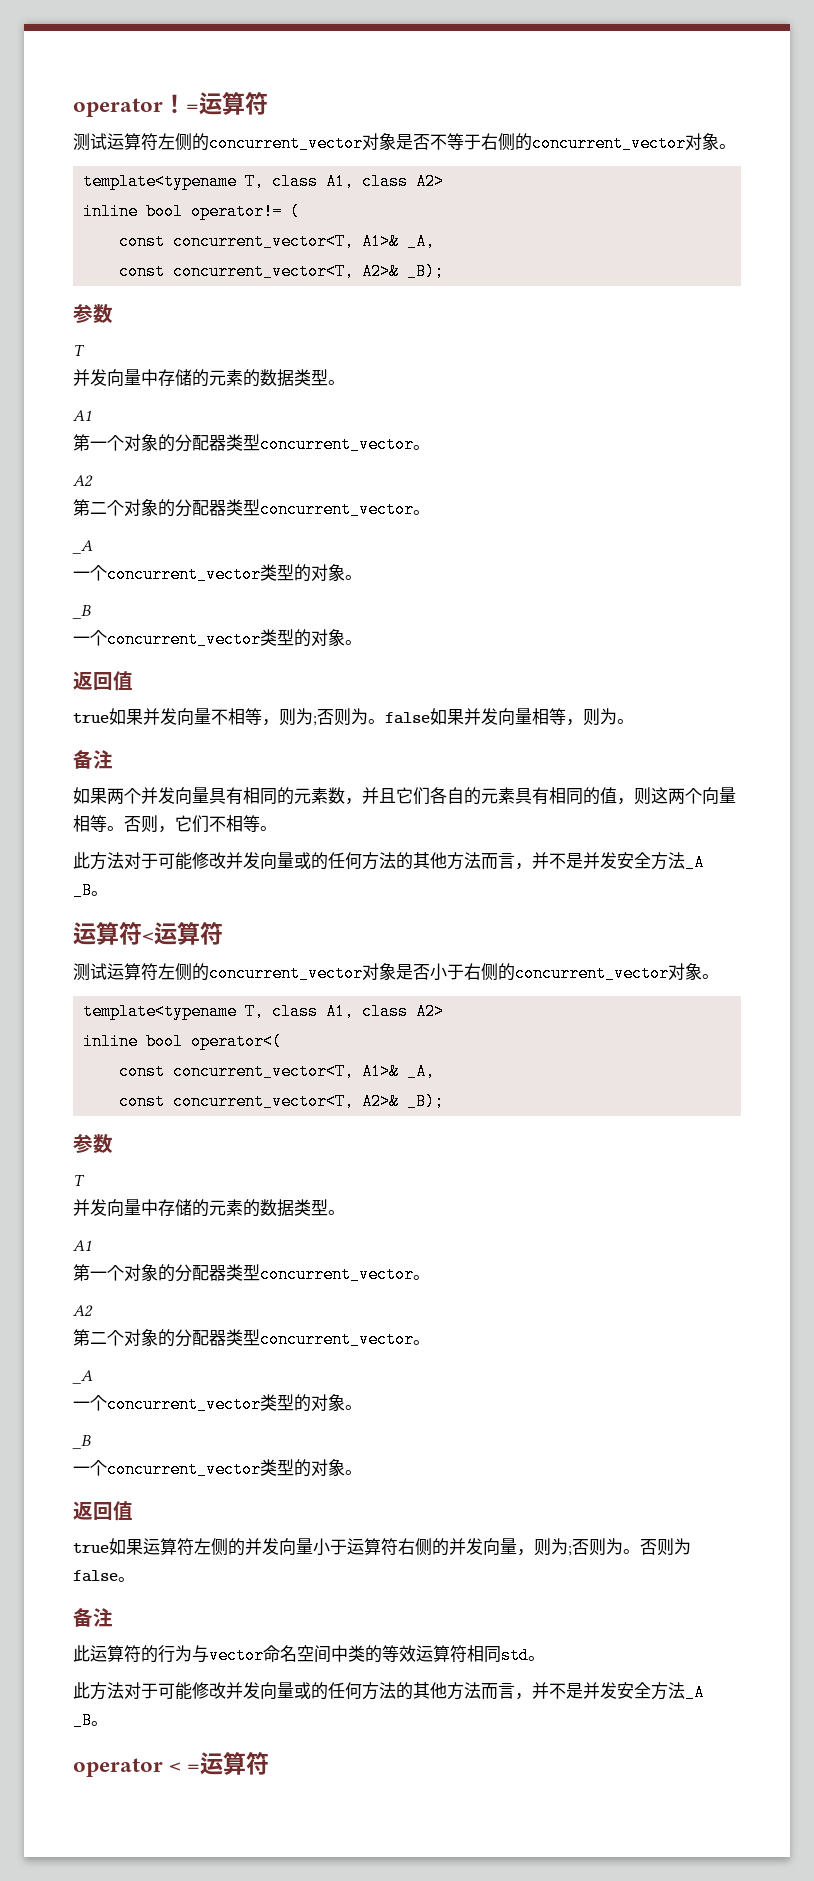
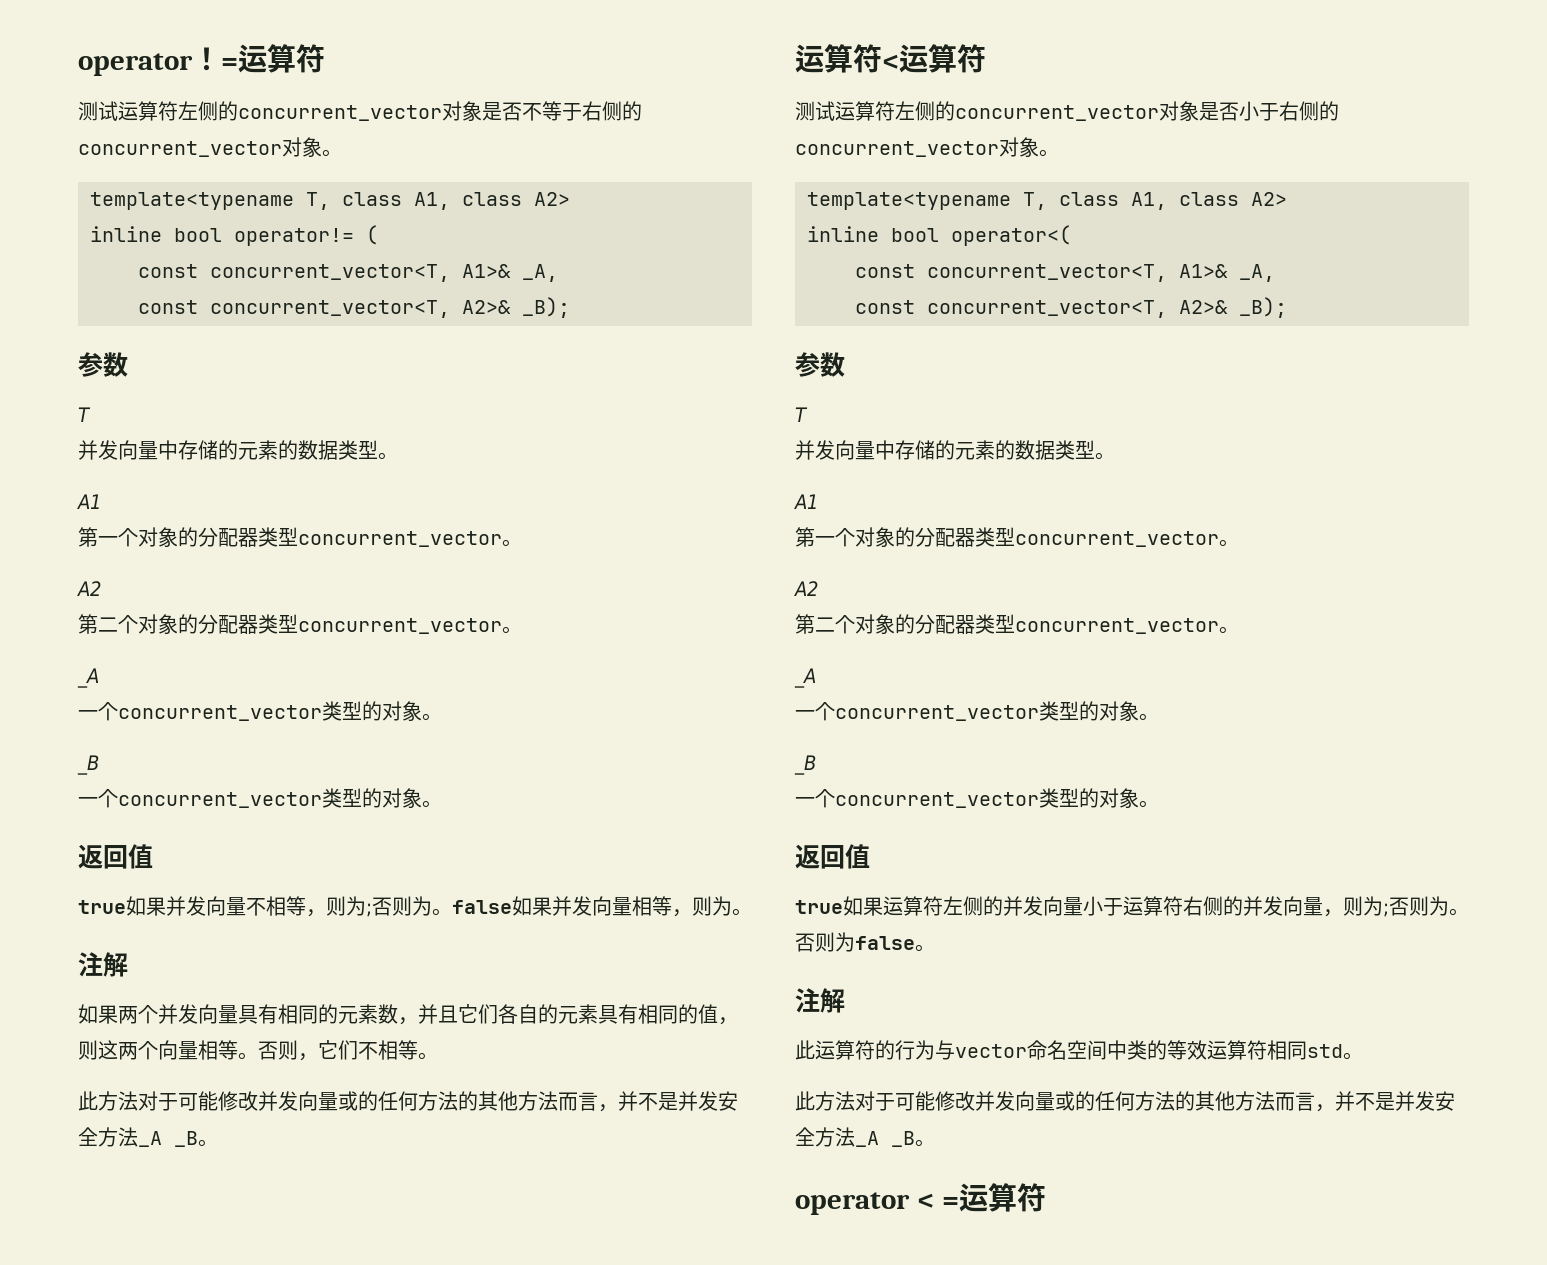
[73,750,113,769] 备注 -> [78,952,128,977] 注解
[73,1608,113,1627] 备注 -> [795,988,845,1013] 注解

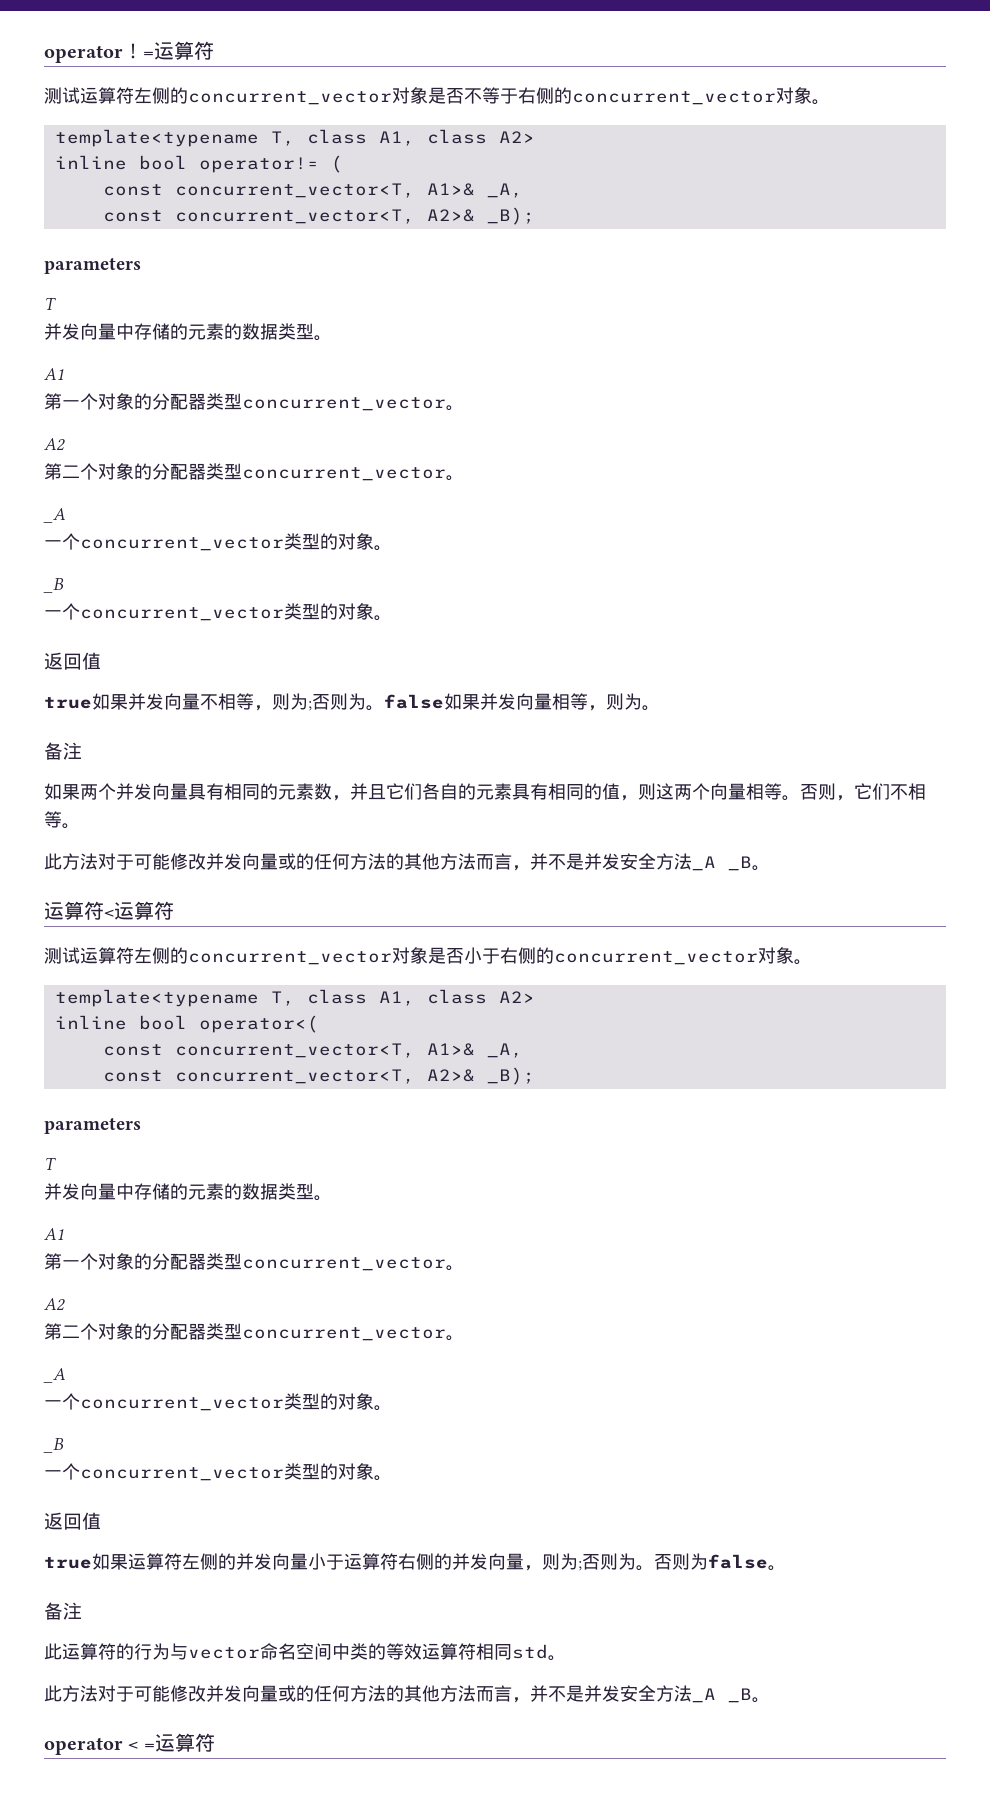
[78,352,128,377] 参数 -> [44,258,141,274] parameters
[78,952,128,977] 注解 -> [44,742,82,760] 备注
[795,352,845,377] 参数 -> [44,1118,141,1134] parameters
[795,988,845,1013] 注解 -> [44,1602,82,1620] 备注

